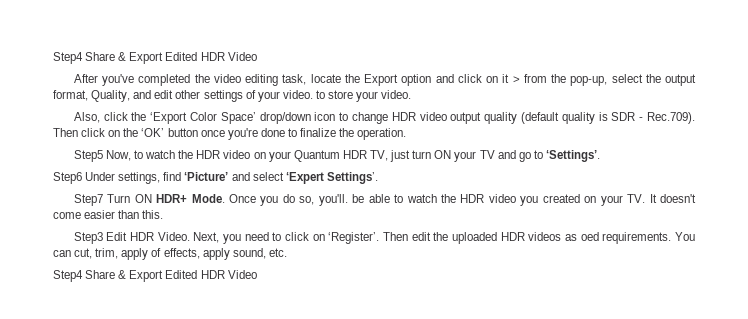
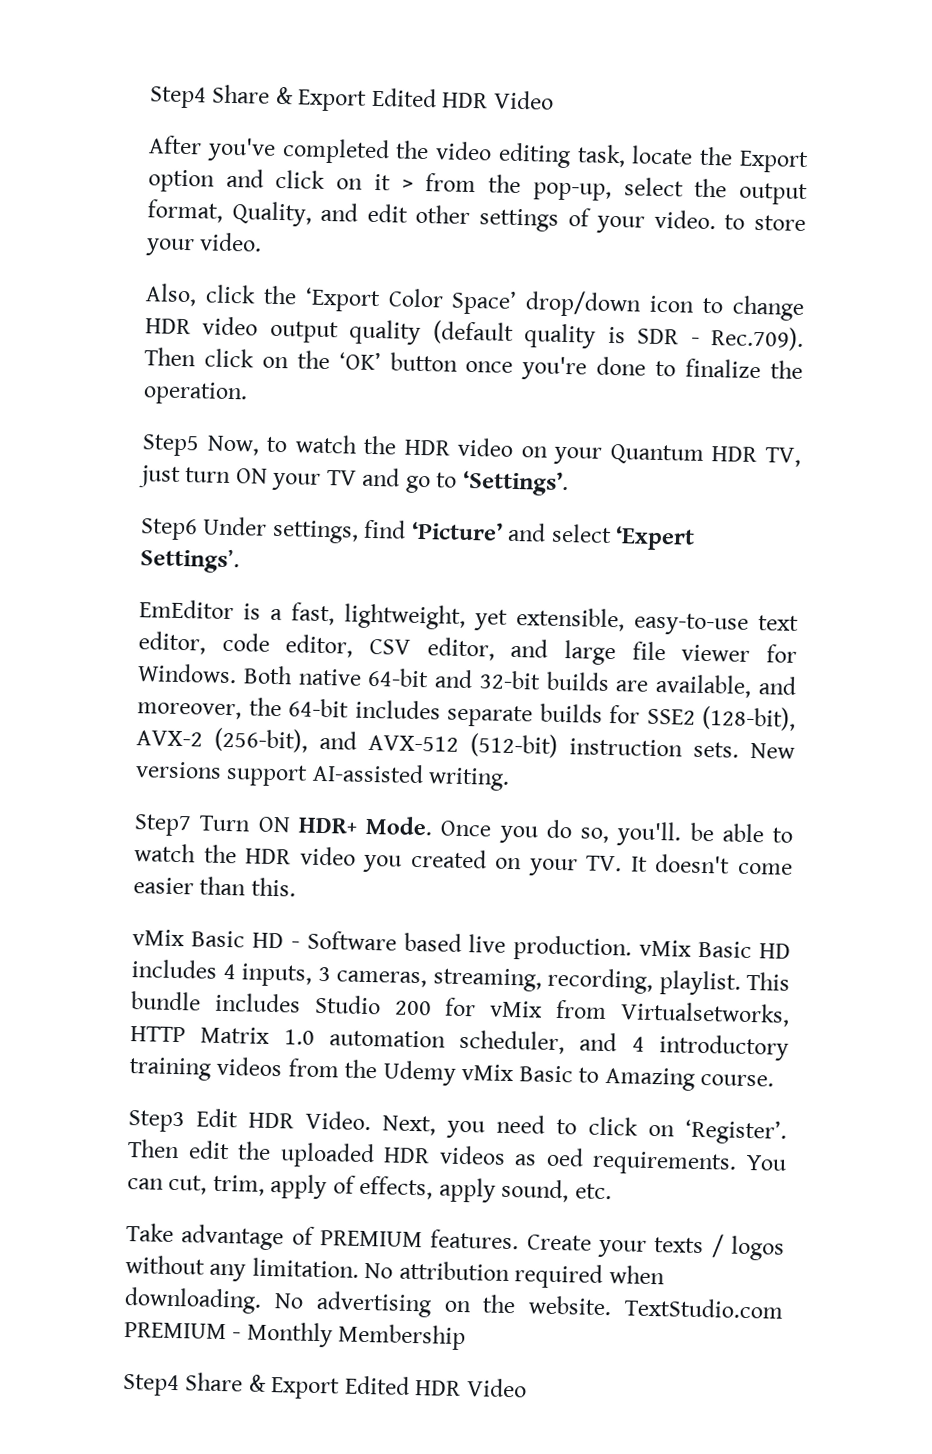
(378, 178) none -> [139,599,799,636] [138,631,797,666] [137,663,797,698] [137,697,796,731] [136,727,795,759] [135,761,511,791] // EmEditor is a fast, lightweight, yet extensible, easy-to-use text editor, code editor, CSV editor, and large file viewer for Windows. Both native 64-bit and 32-bit builds are available, and moreover, the 64-bit includes separate builds for SSE2 (128-bit), AVX-2 (256-bit), and AVX-512 (512-bit) instruction sets. New versions support AI-assisted writing.
(164, 214) none -> [132,929,791,962] [131,959,790,996] [131,991,790,1027] [130,1026,789,1061] [129,1056,775,1091] // vMix Basic HD - Software based live production. vMix Basic HD includes 4 inputs, 3 cameras, streaming, recording, playlist. This bundle includes Studio 200 for vMix from Virtualsetworks, HTTP Matrix 1.0 automation scheduler, and 4 introductory training videos from the Udemy vMix Basic to Amazing course.
(287, 252) none -> [126,1222,785,1261] [125,1254,665,1289] [124,1286,784,1319] [124,1321,467,1351] // Take advantage of PREMIUM features. Create your texts / logos without any limitation. No attribution required when downloading. No advertising on the website. TextStudio.com PREMIUM - Monthly Membership

